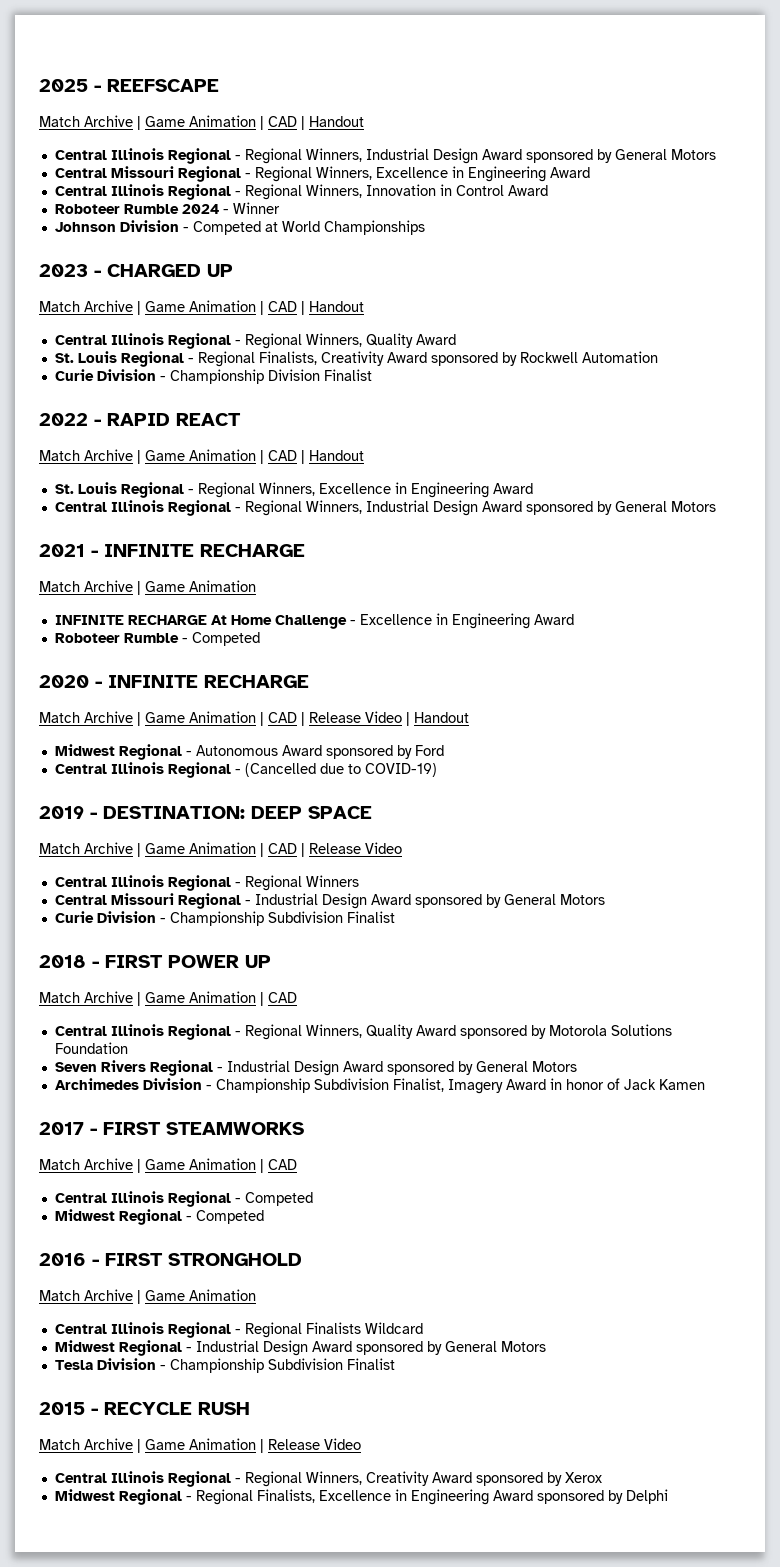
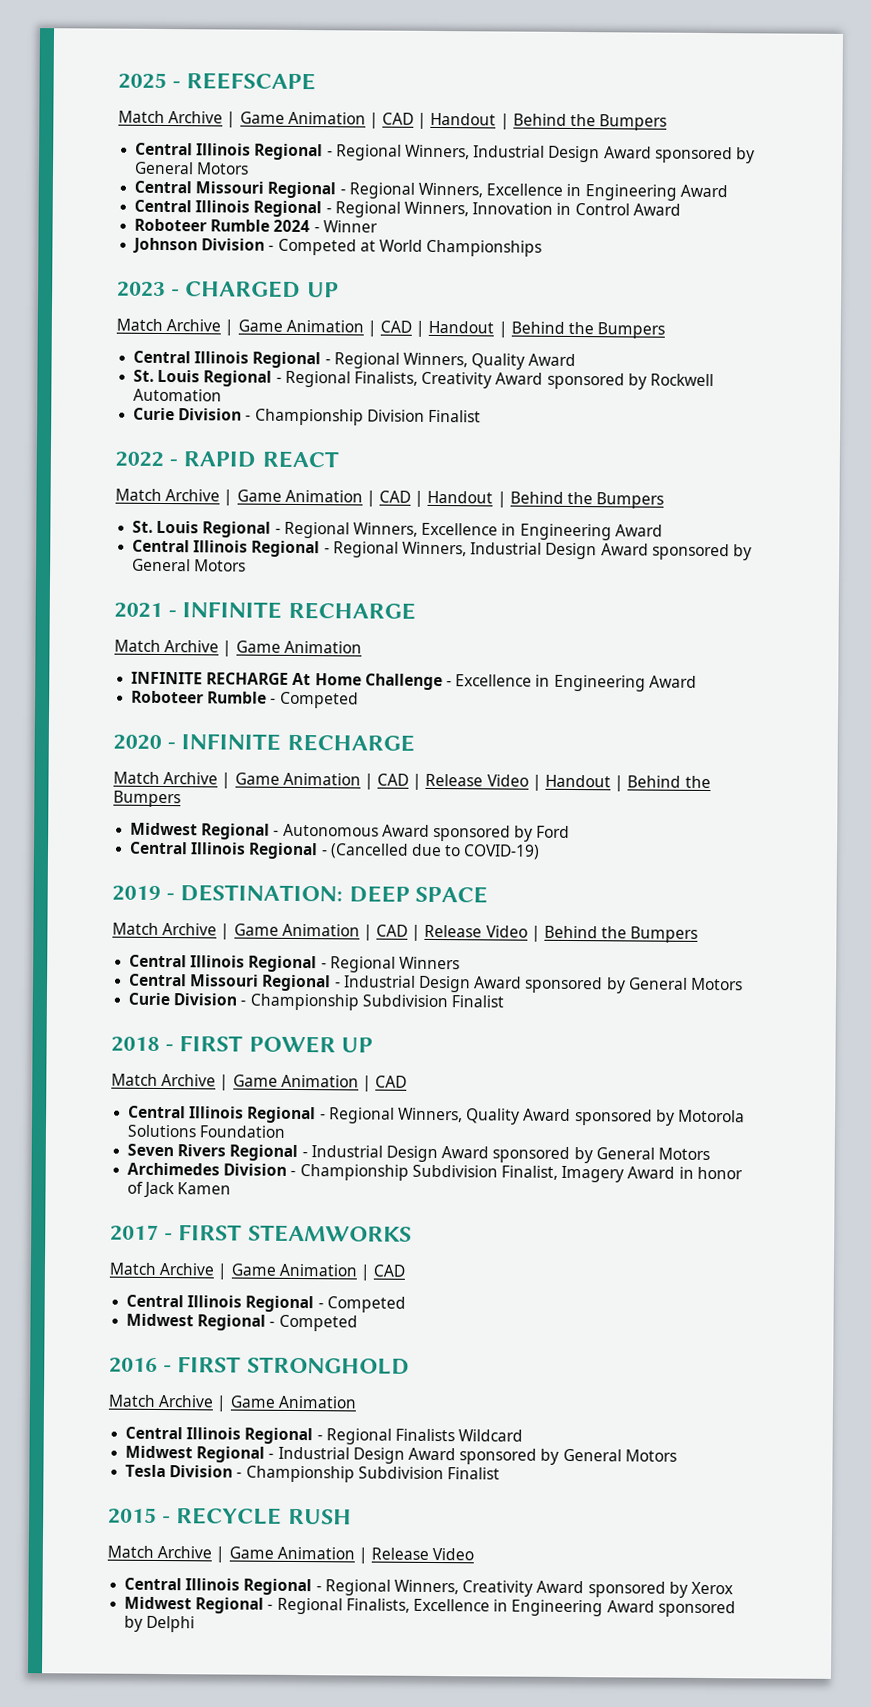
(364, 121) none -> [499,113,668,131] | Behind the Bumpers
(364, 306) none -> [497,321,666,339] | Behind the Bumpers
(364, 455) none -> [496,491,665,509] | Behind the Bumpers
(469, 717) none -> [614,775,711,792] [113,790,181,808] | Behind the Bumpers
(402, 848) none -> [530,925,699,943] | Behind the Bumpers

